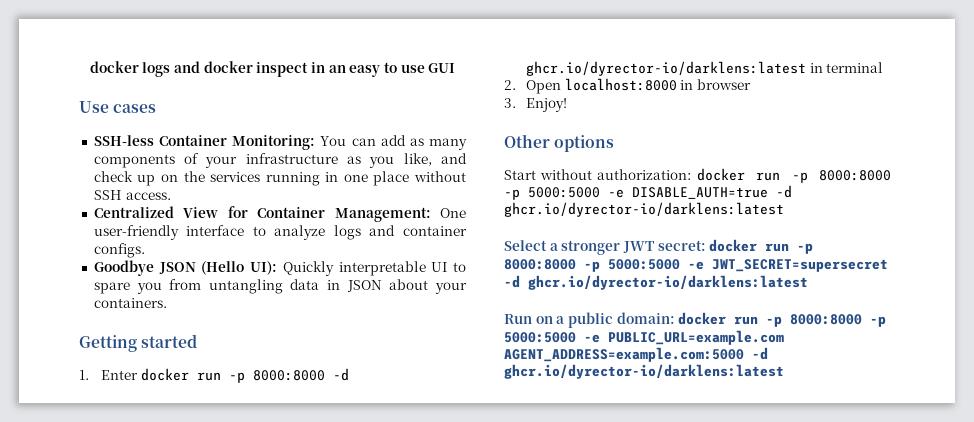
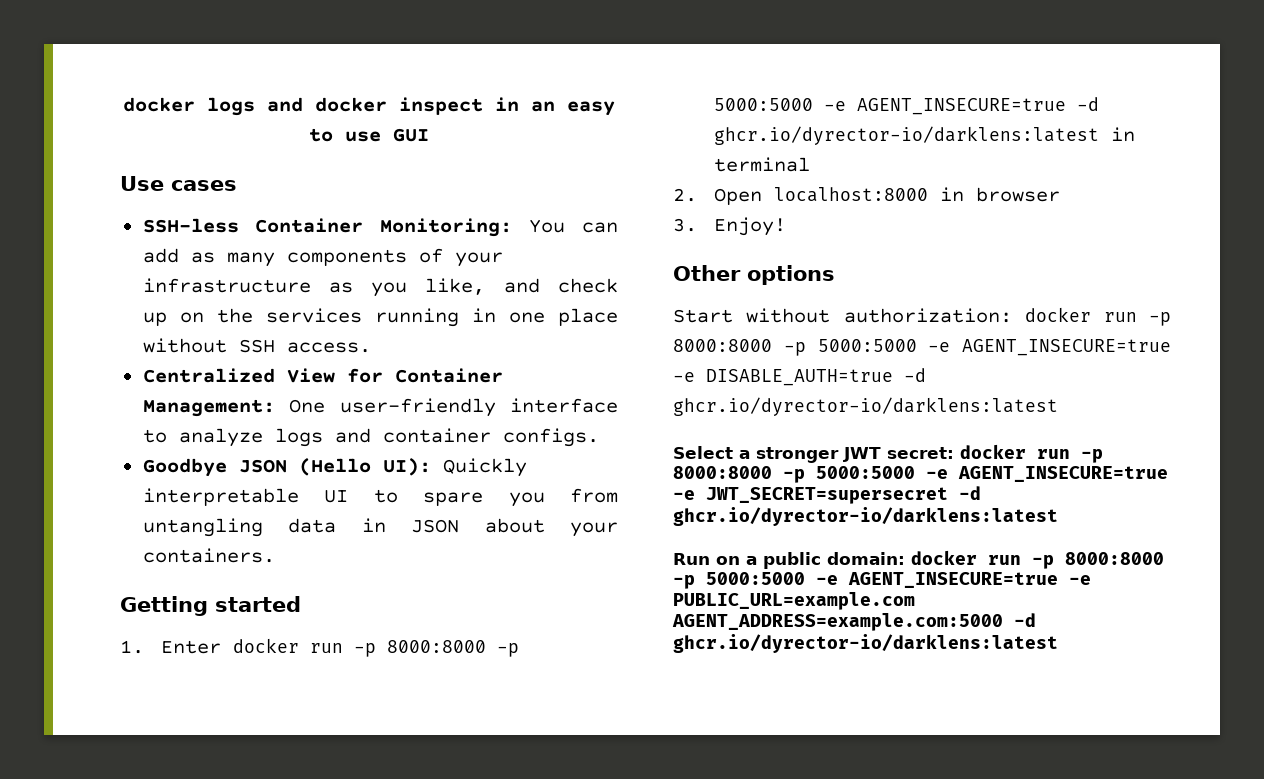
(325, 375) none -> [496,643,519,657] [713,98,1066,115] -p 5000:5000 -e AGENT_INSECURE=true
(624, 193) none -> [962,339,1171,356] [673,372,695,382] AGENT_INSECURE=true -e
(704, 265) none -> [958,466,1168,482] [673,490,695,500] AGENT_INSECURE=true -e
(600, 338) none -> [848,572,1091,588] AGENT_INSECURE=true -e

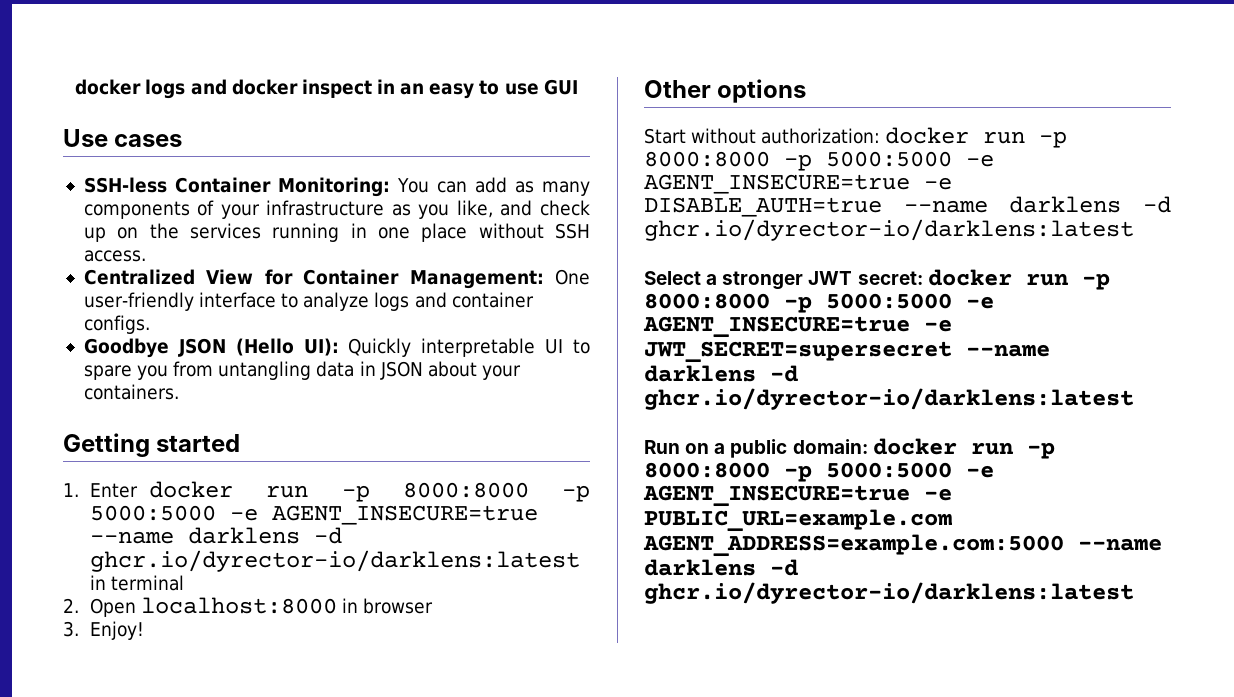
(1066, 106) none -> [90,527,301,544] --name darklens
(893, 377) none -> [903,196,1122,213] --name darklens
(948, 495) none -> [966,344,1050,357] [644,365,756,382] --name darklens
(1003, 622) none -> [1078,538,1162,551] [644,559,756,576] --name darklens

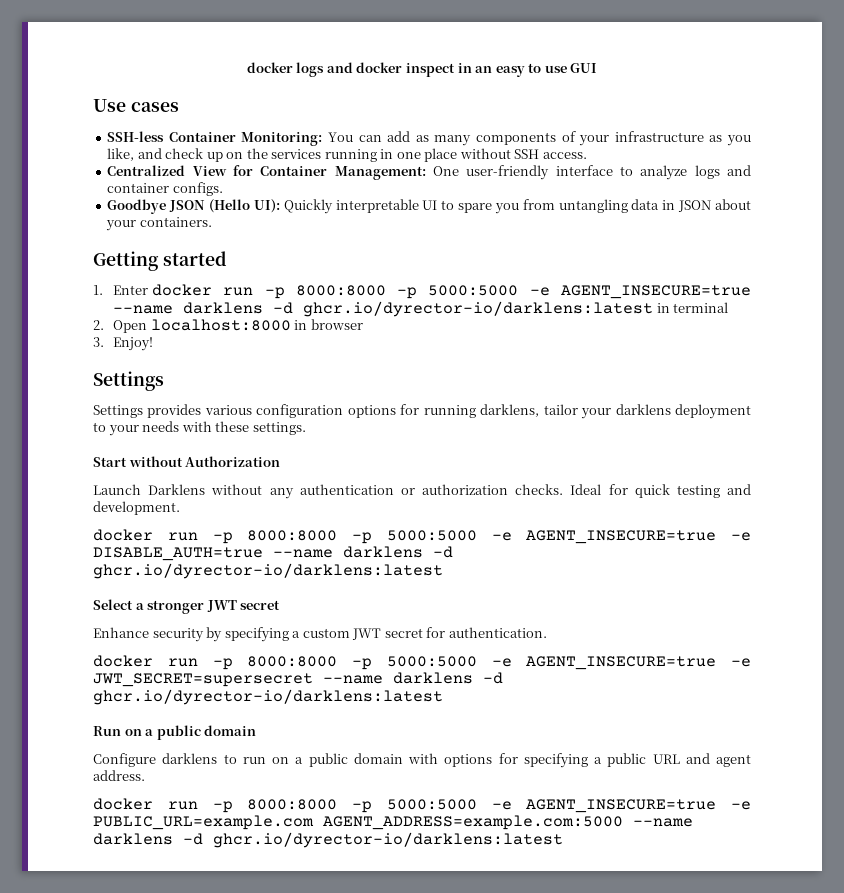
[644,79,807,103] [644,128,881,144] Other options // Start without authorization: -> [93,371,164,391] [93,404,751,419] [93,421,306,436] [93,456,281,467] [93,484,751,499] [93,501,180,515] Settings // Settings provides various configuration options for running darklens, tailor your darklens deployment to your needs with these settings. // Start without Authorization // Launch Darklens without any authentication or authorization checks. Ideal for quick testing and development. //
[857,271,923,285] secret: -> [240,600,281,610] [93,627,547,642] secret // Enhance security by specifying a custom JWT secret for authentication. //
[792,439,868,454] domain: -> [204,725,257,736] [93,753,751,768] [93,770,145,781] domain // Configure darklens to run on a public domain with options for specifying a public URL and agent address. //

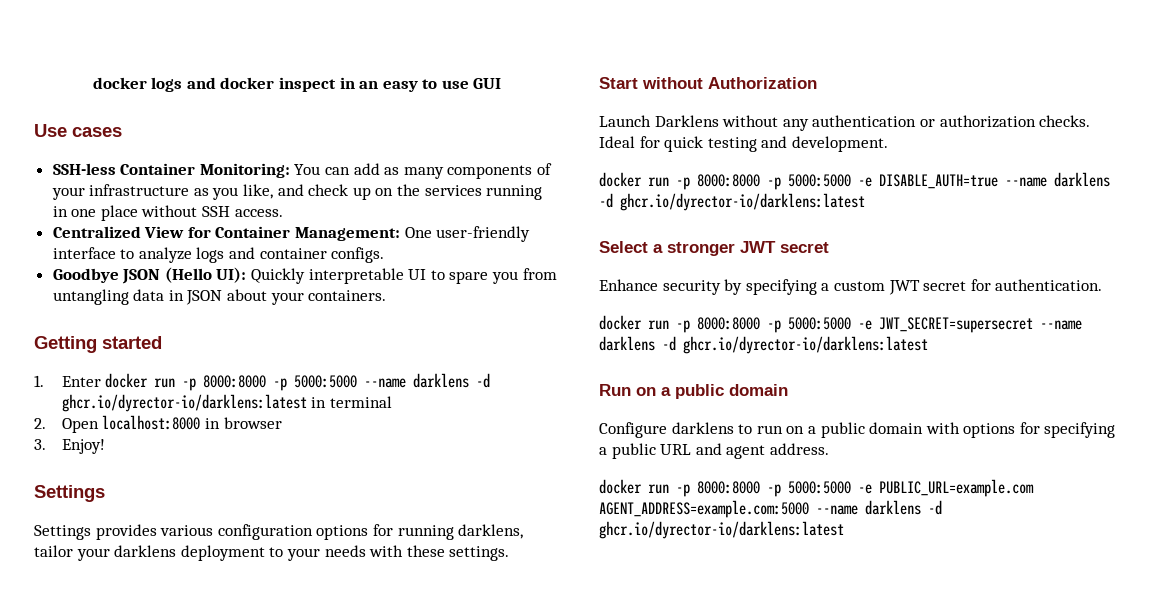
[529,285,751,299] -e AGENT_INSECURE=true -> (358, 381) none
[526,530,751,544] AGENT_INSECURE=true -e -> (872, 182) none
[526,656,751,670] AGENT_INSECURE=true -e -> (872, 325) none
[526,799,751,813] AGENT_INSECURE=true -e -> (872, 489) none

